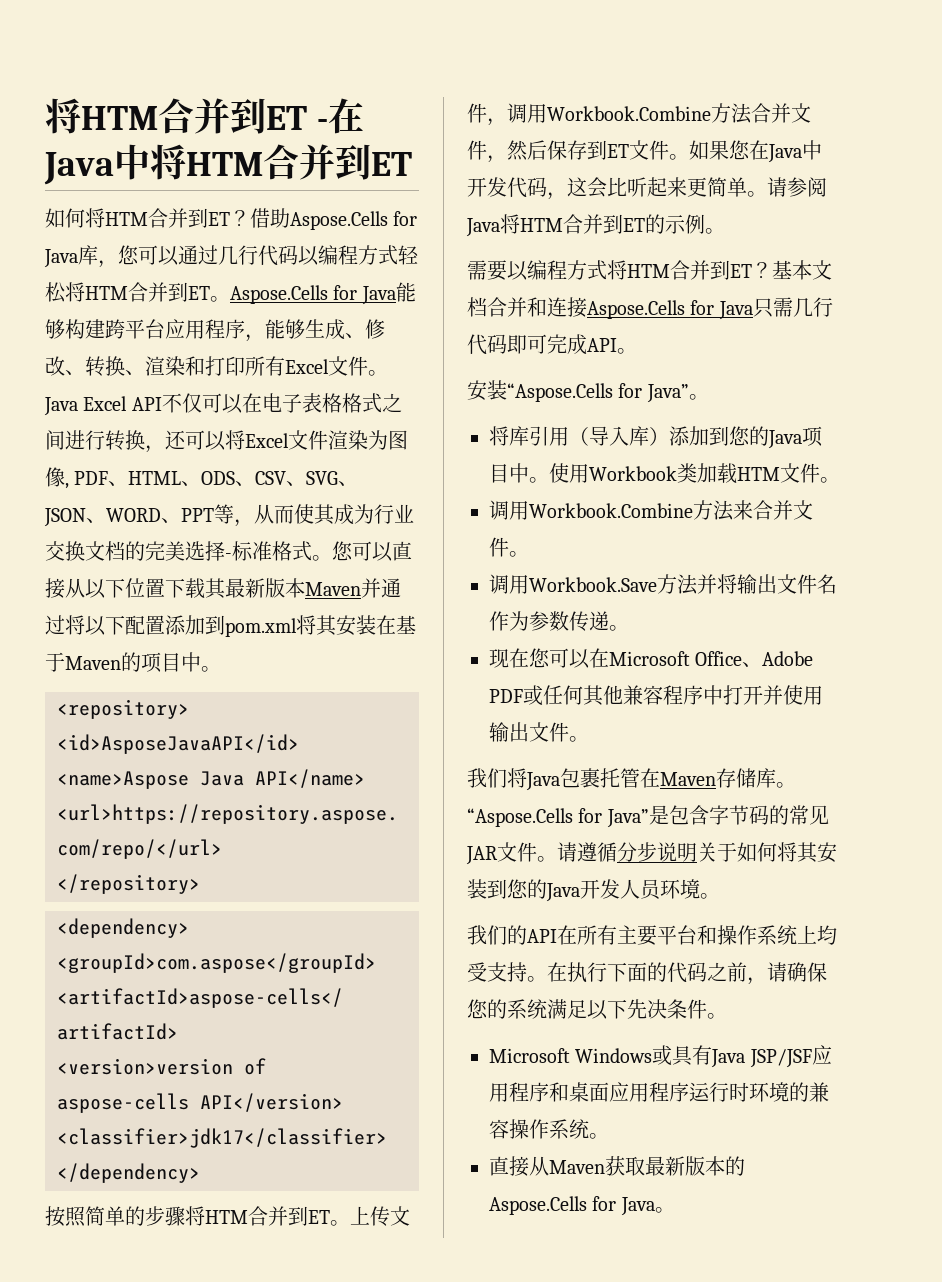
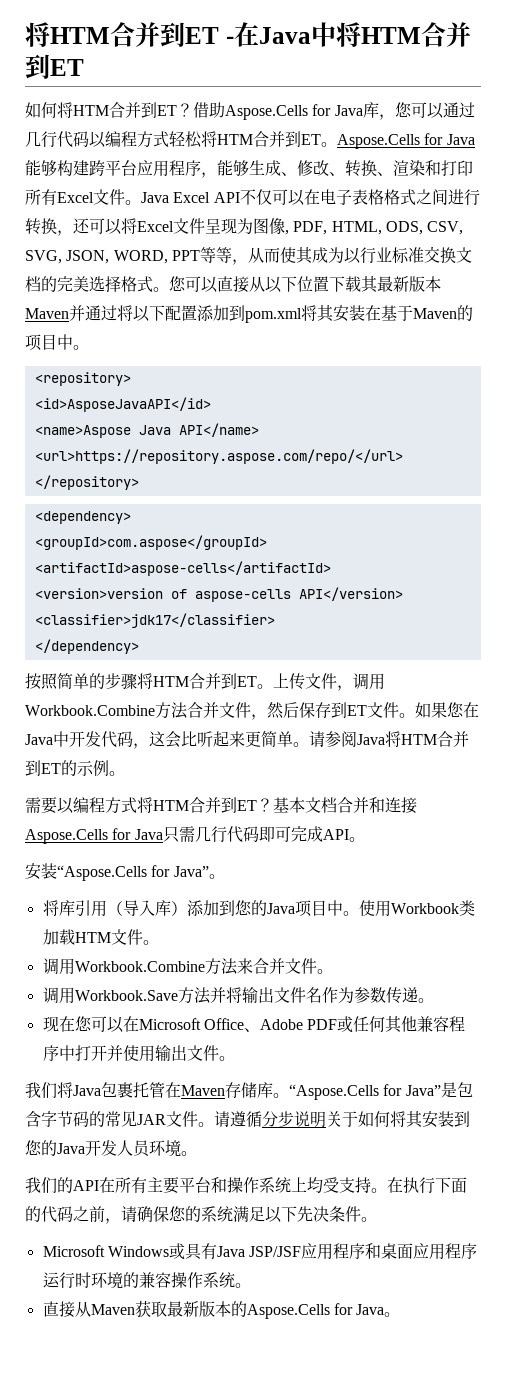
[328,430,368,450] 渲染 -> [205,218,237,234] 呈现
[74,471,359,486] [44,508,214,527] PDF、HTML、ODS、CSV、SVG、JSON、WORD、PPT -> [293,221,464,235] [25,247,216,264] PDF, HTML, ODS, CSV, SVG, JSON, WORD, PPT等
[374,504,414,524] 行业 -> [343,247,424,264] 以行业标准
[225,541,272,561] -标准 -> (121, 284) none

